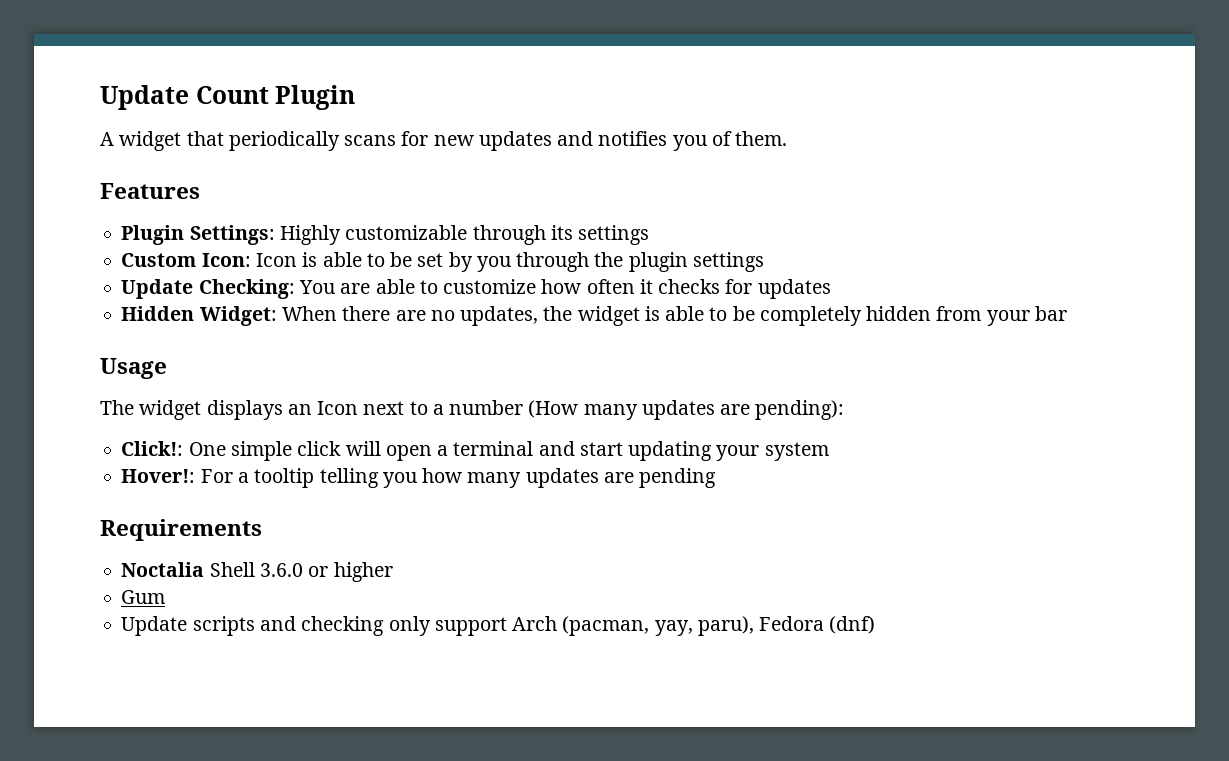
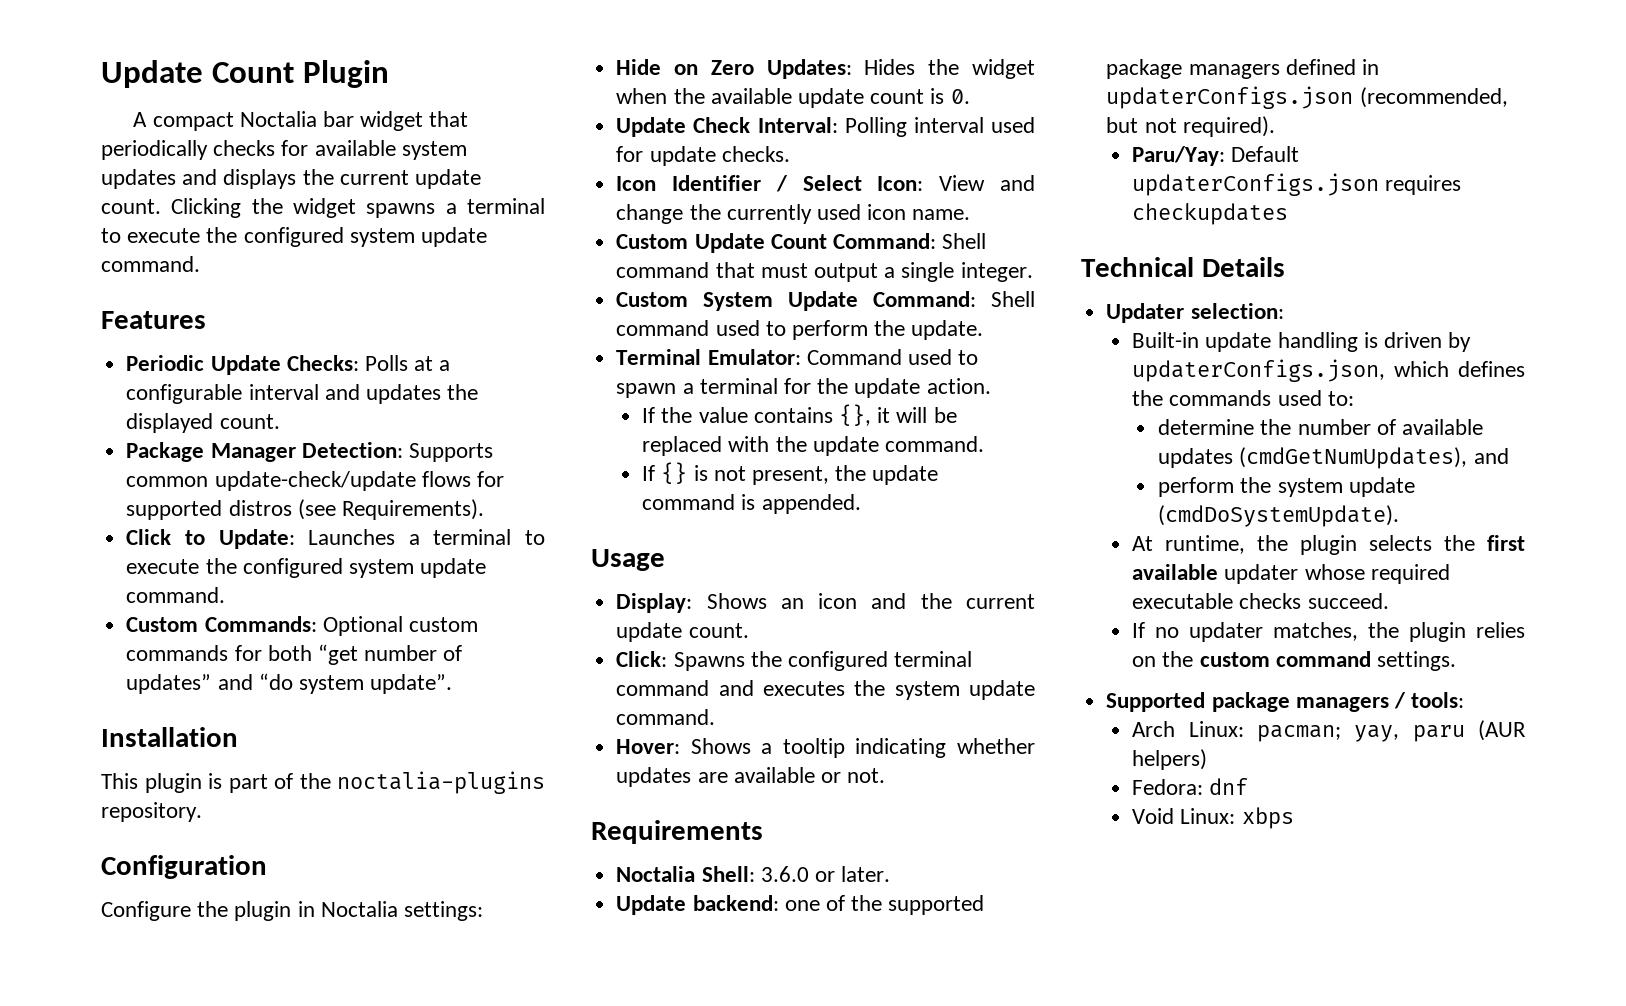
[119,131,788,151] [100,183,200,199] [121,225,650,245] [121,252,764,272] [121,279,831,299] [121,306,1067,326] [100,358,167,379] [100,400,845,420] [121,441,829,461] [121,468,717,488] widget that periodically scans for new updates and notifies you of them. // Features // Plugin Settings: Highly customizable through its settings // Custom Icon: Icon is able to be set by you through the plugin settings // Update Checking: You are able to customize how often it checks for updates // Hidden Widget: When there are no updates, the widget is able to be completely hidden from your bar // Usage // The widget displays an Icon next to a number (How many updates are pending): // Click!: One simple click will open a terminal and start updating your system // Hover!: For a tooltip telling you how many updates are pending -> [152,111,469,131] [101,140,467,160] [101,169,482,189] [101,198,545,218] [101,227,488,247] [101,256,200,272] [101,311,206,329] [126,355,451,375] [126,384,479,404] [126,413,280,433] [126,442,493,462] [126,471,504,491] [126,499,484,520] [126,529,545,549] [126,558,487,578] [126,587,226,603] [126,616,478,636] [126,644,463,665] [126,673,453,694] [101,727,238,747] [101,771,545,794] [101,802,202,822] [101,855,267,879] [101,901,484,921] [616,59,1035,79] [616,88,970,108] [616,117,1035,137] [616,146,790,166] [616,175,1035,192] [616,204,971,224] [616,233,987,253] [616,262,1033,282] [616,291,1035,311] [616,320,984,340] [616,349,979,365] [616,378,991,398] [642,404,957,426] [642,436,985,456] [642,462,939,485] [642,494,861,514] [591,549,665,571] [616,593,1035,613] [616,622,749,642] [616,651,973,671] [616,680,1035,700] [616,709,716,725] [616,738,1035,758] [616,767,886,787] compact Noctalia bar widget that periodically checks for available system updates and displays the current update count. Clicking the widget spawns a terminal to execute the configured system update command. // Features // Periodic Update Checks: Polls at a configurable interval and updates the displayed count. // Package Manager Detection: Supports common update-check/update flows for supported distros (see Requirements). // Click to Update: Launches a terminal to execute the configured system update command. // Custom Commands: Optional custom commands for both “get number of updates” and “do system update”. // Installation // This plugin is part of the noctalia-plugins repository. // Configuration // Configure the plugin in Noctalia settings: // Hide on Zero Updates: Hides the widget when the available update count is 0. // Update Check Interval: Polling interval used for update checks. // Icon Identifier / Select Icon: View and change the currently used icon name. // Custom Update Count Command: Shell command that must output a single integer. // Custom System Update Command: Shell command used to perform the update. // Terminal Emulator: Command used to spawn a terminal for the update action. // If the value contains {}, it will be replaced with the update command. // If {} is not present, the update command is appended. // Usage // Display: Shows an icon and the current update count. // Click: Spawns the configured terminal command and executes the system update command. // Hover: Shows a tooltip indicating whether updates are available or not.
[209,562,255,577] Shell -> [701,866,755,882] Shell:
[333,562,393,582] [121,590,166,604] [121,616,876,636] higher // Gum // Update scripts and checking only support Arch (pacman, yay, paru), Fedora (dnf) -> [841,866,891,882] [616,895,985,915] [1106,59,1379,79] [1106,86,1508,109] [1106,116,1275,137] [1132,146,1300,166] [1132,173,1462,196] [1132,203,1289,225] [1081,257,1285,277] [1106,303,1284,323] [1132,332,1472,352] [1132,359,1525,382] [1132,390,1354,406] [1158,419,1483,435] [1158,447,1509,469] [1158,477,1415,497] [1158,505,1400,527] [1132,535,1525,555] [1132,564,1450,584] [1132,593,1389,609] [1132,622,1525,642] [1132,651,1457,671] [1106,692,1465,712] [1132,720,1526,742] [1132,749,1208,770] [1132,778,1249,795] [1132,807,1294,829] later. // Update backend: one of the supported package managers defined in updaterConfigs.json (recommended, but not required). // Paru/Yay: Default updaterConfigs.json requires checkupdates // Technical Details // Updater selection: // Built-in update handling is driven by updaterConfigs.json, which defines the commands used to: // determine the number of available updates (cmdGetNumUpdates), and // perform the system update (cmdDoSystemUpdate). // At runtime, the plugin selects the first available updater whose required executable checks succeed. // If no updater matches, the plugin relies on the custom command settings. // Supported package managers / tools: // Arch Linux: pacman; yay, paru (AUR helpers) // Fedora: dnf // Void Linux: xbps

